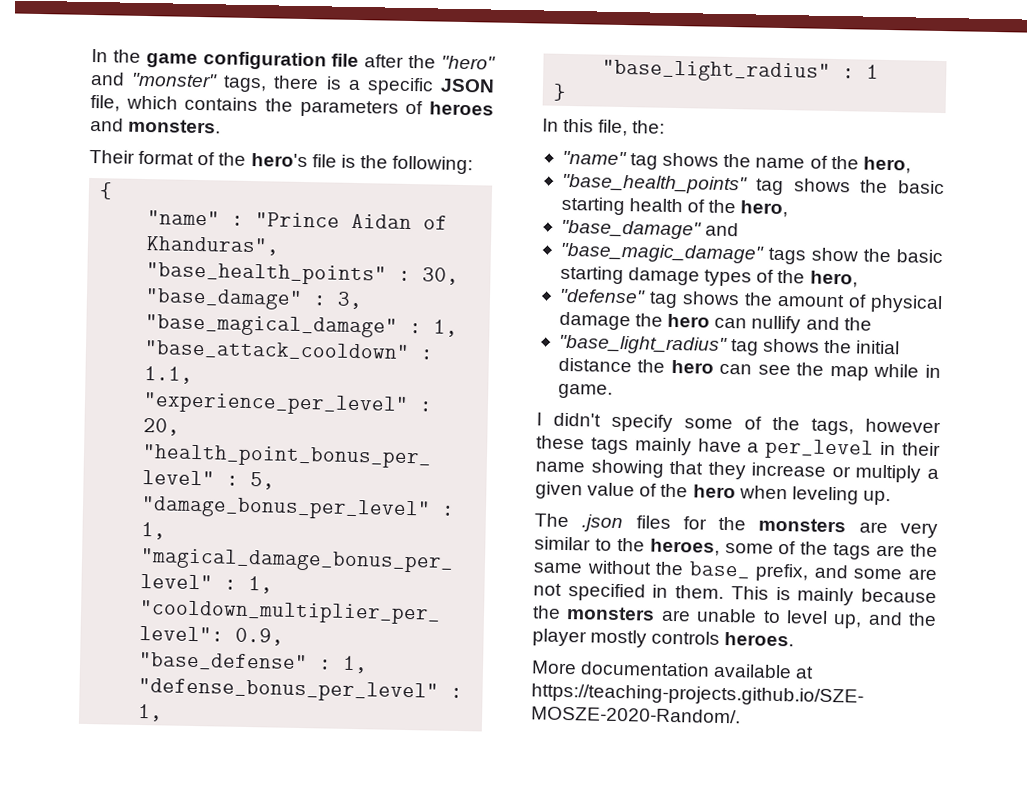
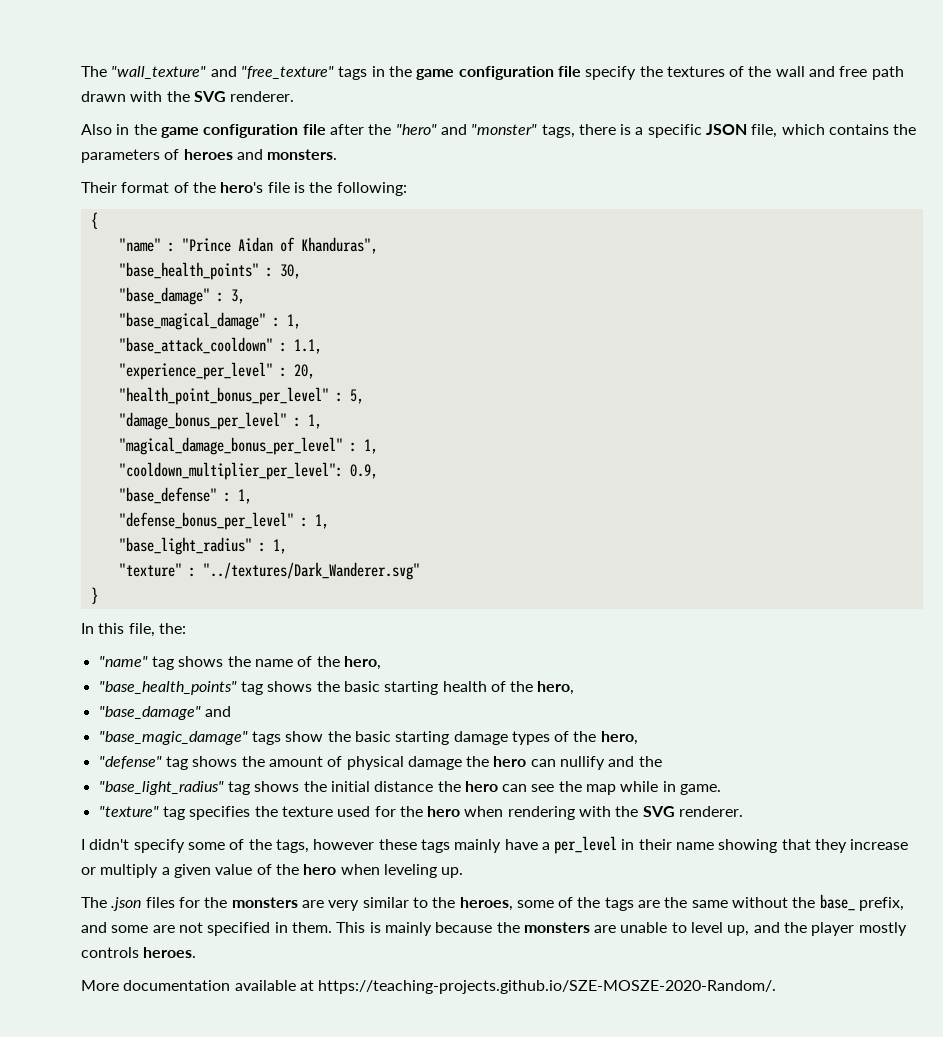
[91,48,108,63] In -> [81,66,904,80] [81,91,295,102] [81,124,130,135] The "wall_texture" and "free_texture" tags in the game configuration file specify the textures of the wall and free path drawn with the SVG renderer. // Also in
[866,64,880,79] 1 -> [272,539,287,554] [118,562,420,580] 1, // "texture" : "../textures/Dark_Wanderer.svg"
(613, 391) none -> [98,806,744,820] // "texture" tag specifies the texture used for the hero when rendering with the SVG renderer.

